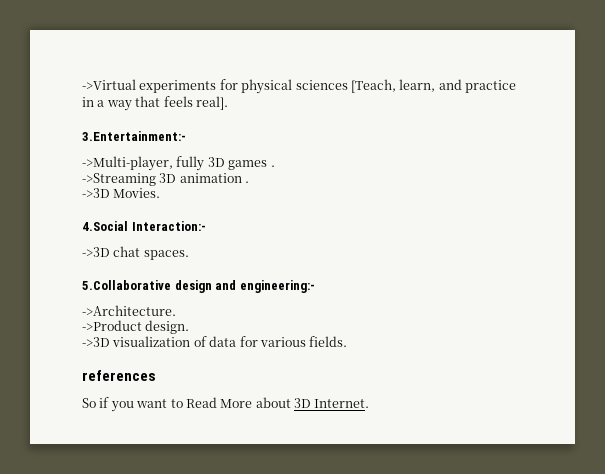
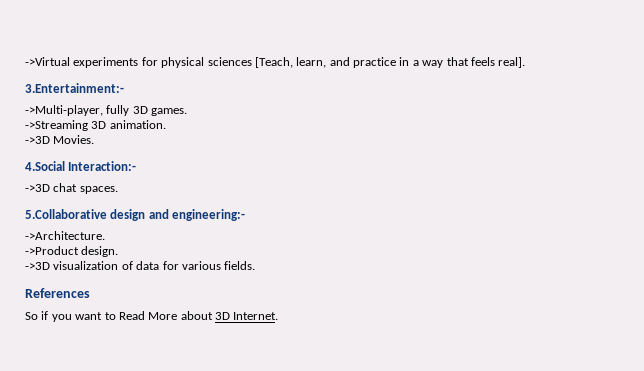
[228,160,275,170] games . -> [151,108,188,116] games.
[179,173,250,183] animation . -> [109,120,166,129] animation.
[82,370,156,381] references -> [25,288,90,298] References

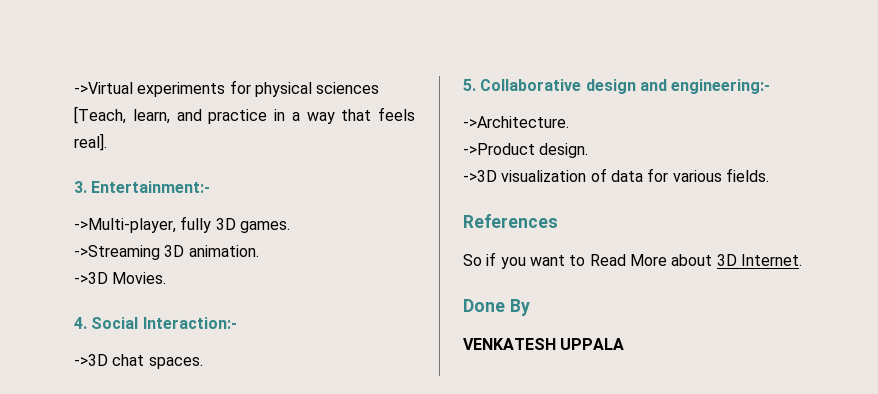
[25,83,124,93] 3.Entertainment:- -> [74,181,211,193] 3. Entertainment:-
[25,161,65,171] 4.Social -> [74,317,139,329] 4. Social
[25,209,107,219] 5.Collaborative -> [463,79,582,91] 5. Collaborative
(279, 316) none -> [463,299,530,316] [463,338,625,350] // Done By // VENKATESH UPPALA

